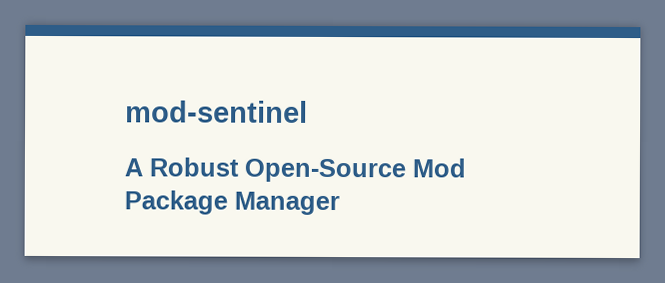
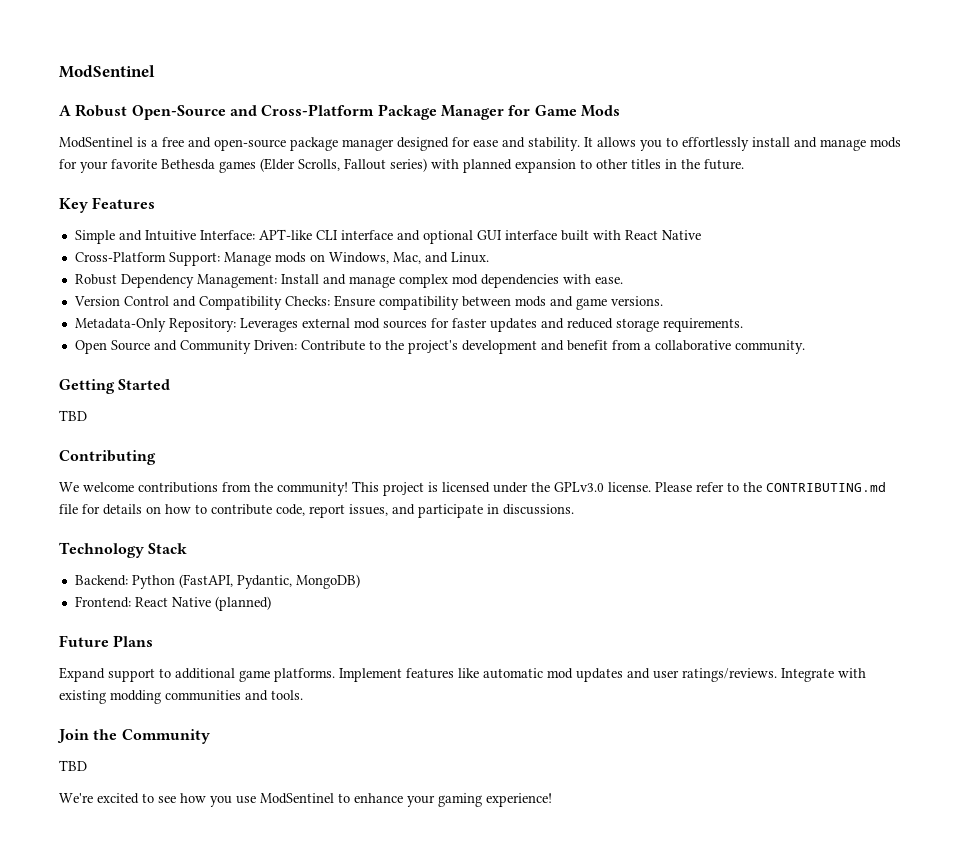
[125,100,308,123] mod-sentinel -> [59,65,155,78] ModSentinel
[412,158,466,178] [124,190,340,216] Mod Package Manager -> [229,104,620,120] [59,137,901,151] [59,158,744,173] [59,197,156,213] [74,229,701,244] [74,252,489,266] [74,274,623,288] [73,295,663,310] [74,318,743,332] [74,340,805,354] [59,379,171,394] [59,410,87,421] [59,450,156,465] [59,481,886,496] [59,504,574,518] [59,542,188,558] [74,574,360,589] [74,596,271,611] [59,635,154,647] [59,667,866,682] [59,690,303,704] [57,729,210,744] [59,760,87,771] [59,793,552,807] and Cross-Platform Package Manager for Game Mods // ModSentinel is a free and open-source package manager designed for ease and stability. It allows you to effortlessly install and manage mods for your favorite Bethesda games (Elder Scrolls, Fallout series) with planned expansion to other titles in the future. // Key Features // Simple and Intuitive Interface: APT-like CLI interface and optional GUI interface built with React Native // Cross-Platform Support: Manage mods on Windows, Mac, and Linux. // Robust Dependency Management: Install and manage complex mod dependencies with ease. // Version Control and Compatibility Checks: Ensure compatibility between mods and game versions. // Metadata-Only Repository: Leverages external mod sources for faster updates and reduced storage requirements. // Open Source and Community Driven: Contribute to the project's development and benefit from a collaborative community. // Getting Started // TBD // Contributing // We welcome contributions from the community! This project is licensed under the GPLv3.0 license. Please refer to the CONTRIBUTING.md file for details on how to contribute code, report issues, and participate in discussions. // Technology Stack // Backend: Python (FastAPI, Pydantic, MongoDB) // Frontend: React Native (planned) // Future Plans // Expand support to additional game platforms. Implement features like automatic mod updates and user ratings/reviews. Integrate with existing modding communities and tools. // Join the Community // TBD // We're excited to see how you use ModSentinel to enhance your gaming experience!

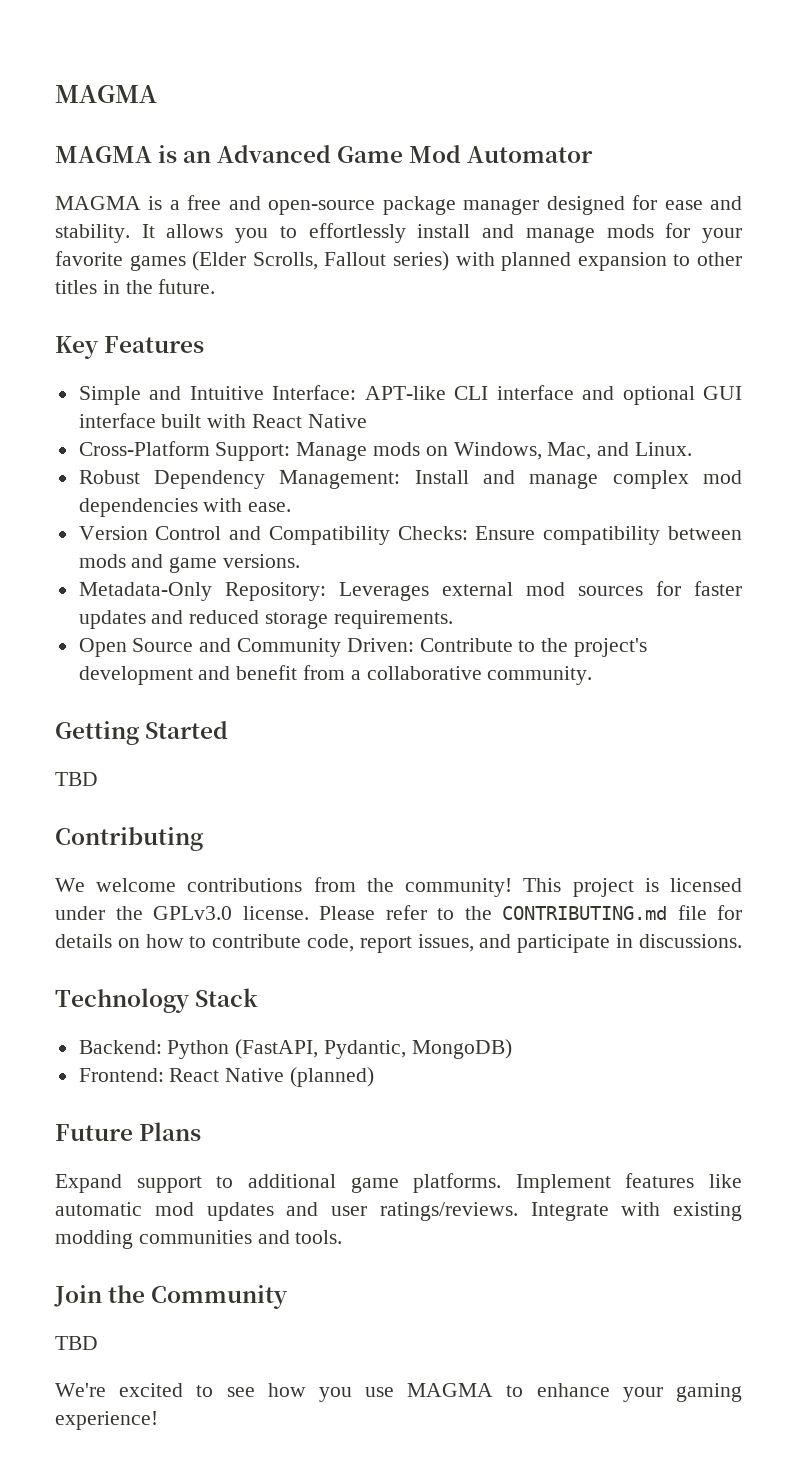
[59,65,155,78] [59,104,620,120] [59,137,133,148] ModSentinel // A Robust Open-Source and Cross-Platform Package Manager for Game Mods // ModSentinel -> [55,85,157,103] [55,145,594,163] [55,196,141,210] MAGMA // MAGMA is an Advanced Game Mod Automator // MAGMA
[161,159,215,170] Bethesda -> (123, 258) none
[260,793,334,804] ModSentinel -> [407,1383,494,1397] MAGMA

